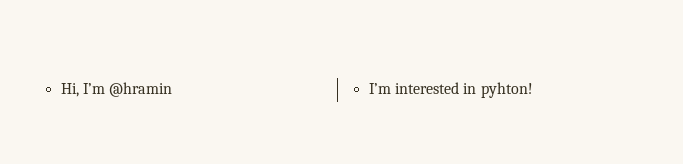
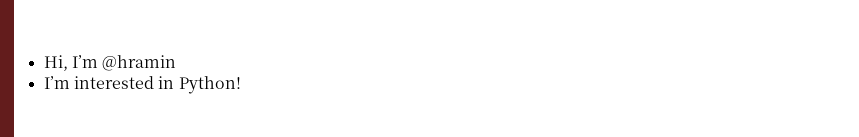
[480,82,533,98] pyhton! -> [178,76,241,94] Python!

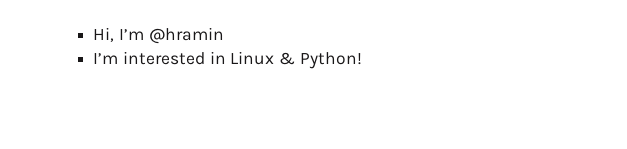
(175, 82) none -> [230,51,296,65] Linux &

